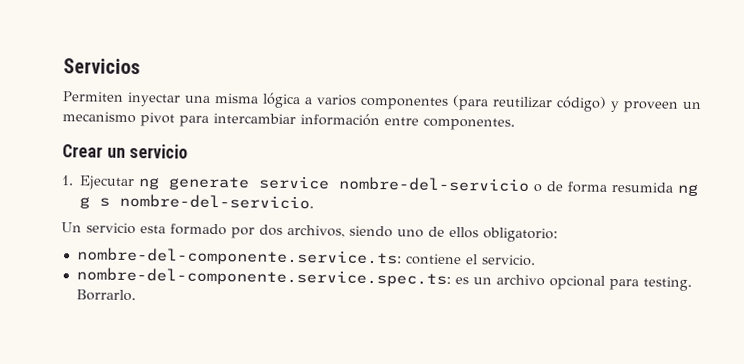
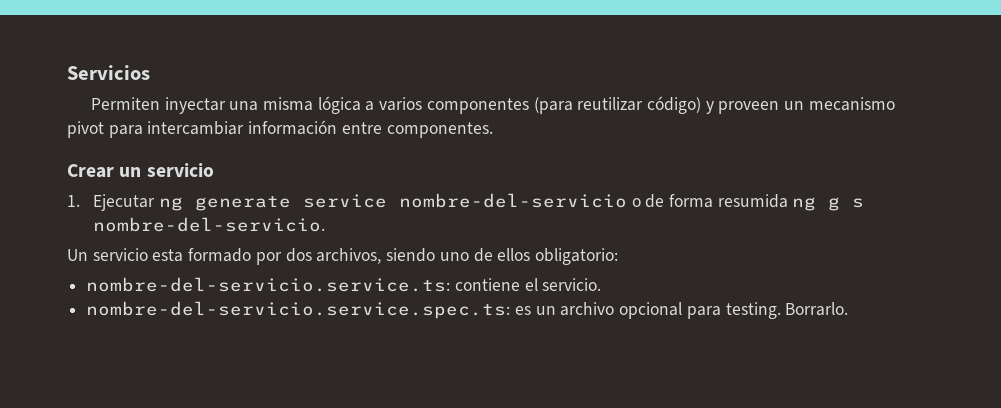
[75,247,402,267] nombre-del-componente.service.ts: -> [86,277,451,292] nombre-del-servicio.service.ts:
[75,267,451,287] nombre-del-componente.service.spec.ts: -> [86,301,511,319] nombre-del-servicio.service.spec.ts:

